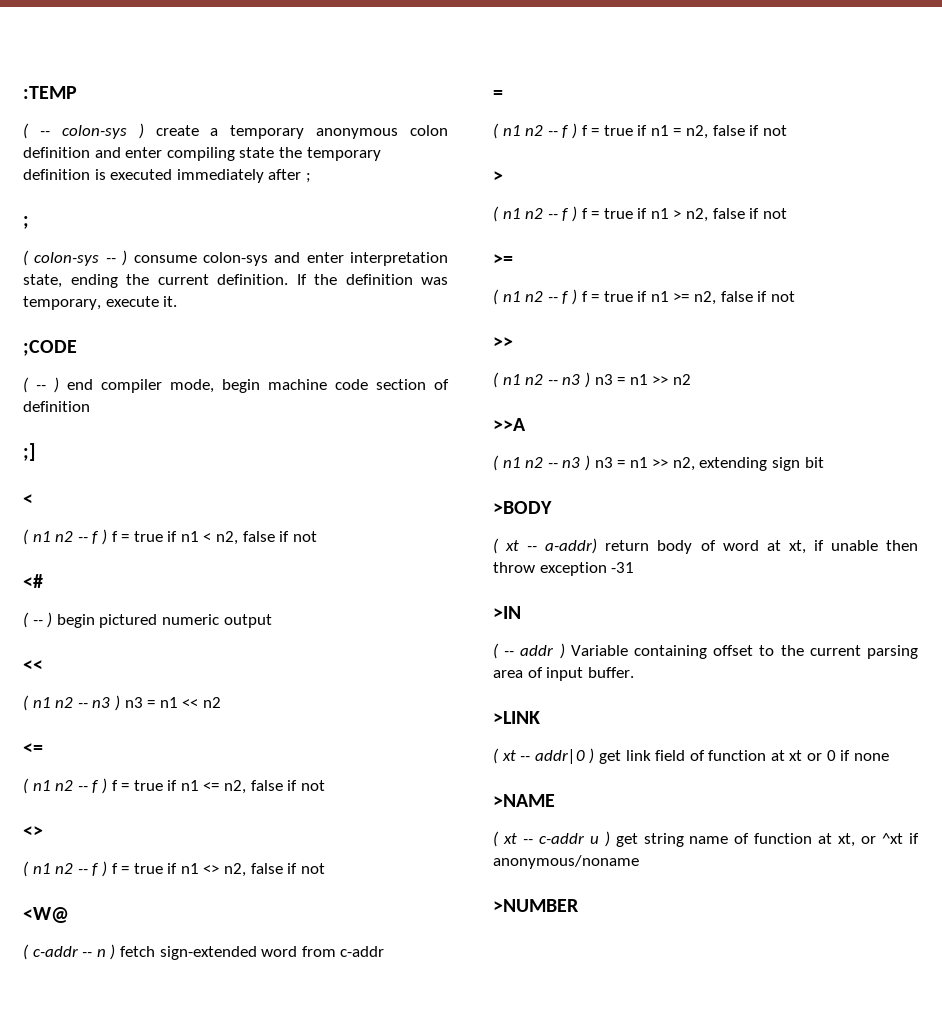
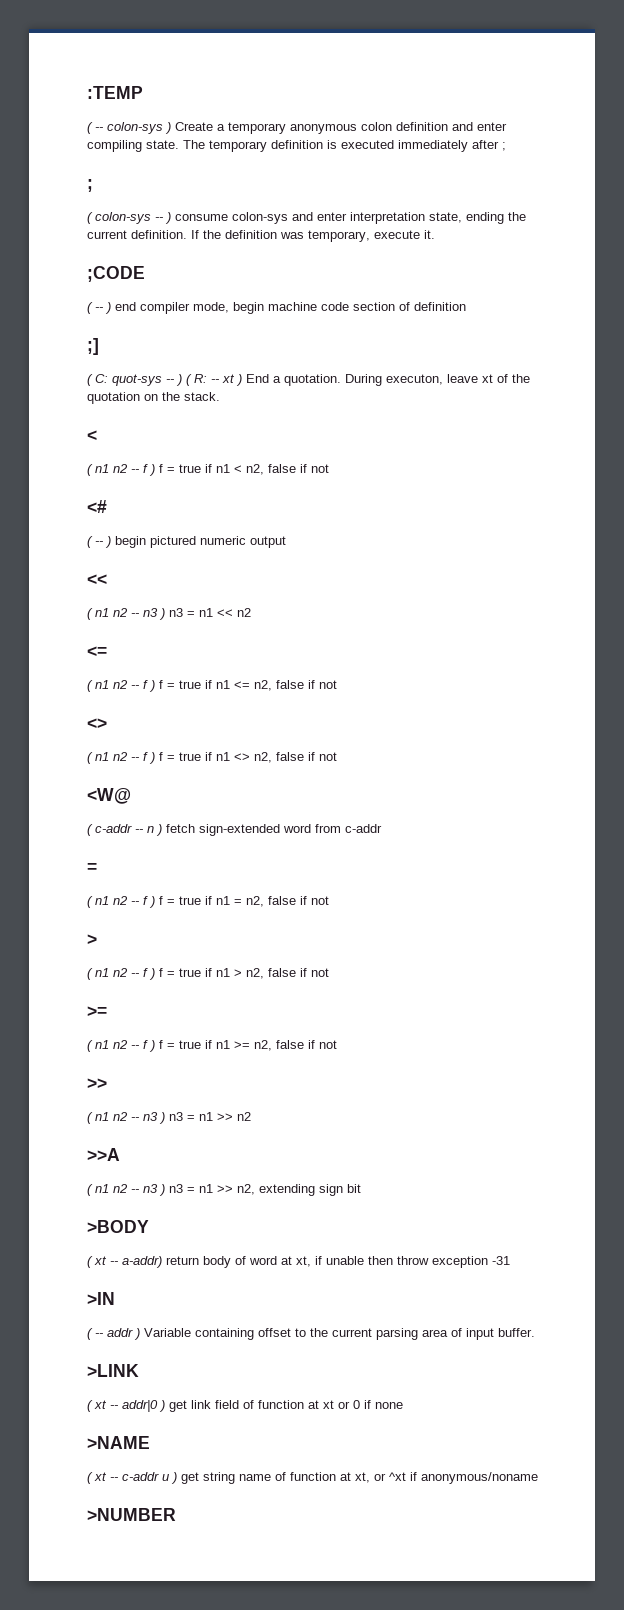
[155,125,199,136] create -> [175,122,213,131] Create
[239,147,302,158] state the -> [146,140,205,149] state. The
(36, 452) none -> [87,374,530,386] [87,392,220,404] // ( C: quot-sys -- ) ( R: -- xt ) End a quotation. During executon, leave xt of the quotation on the stack.

